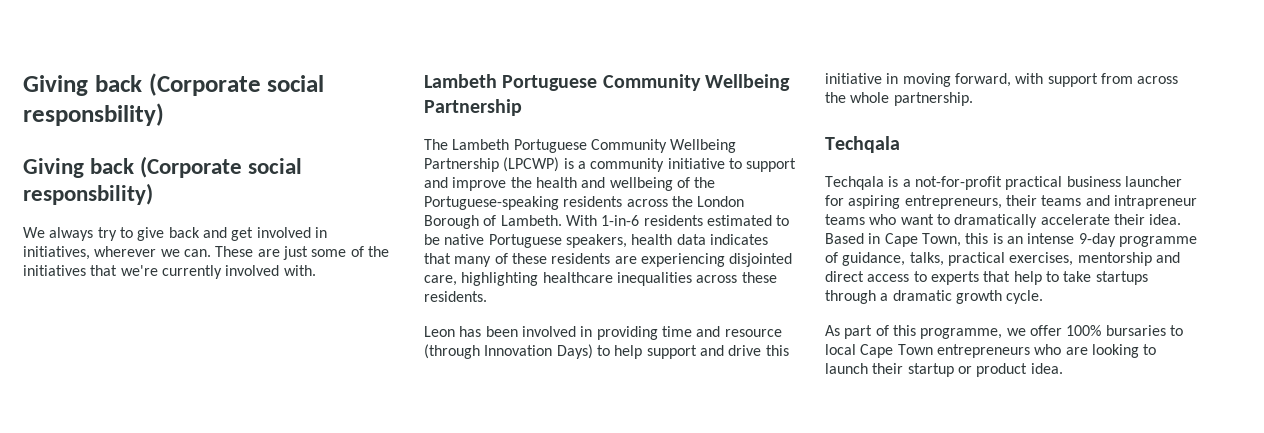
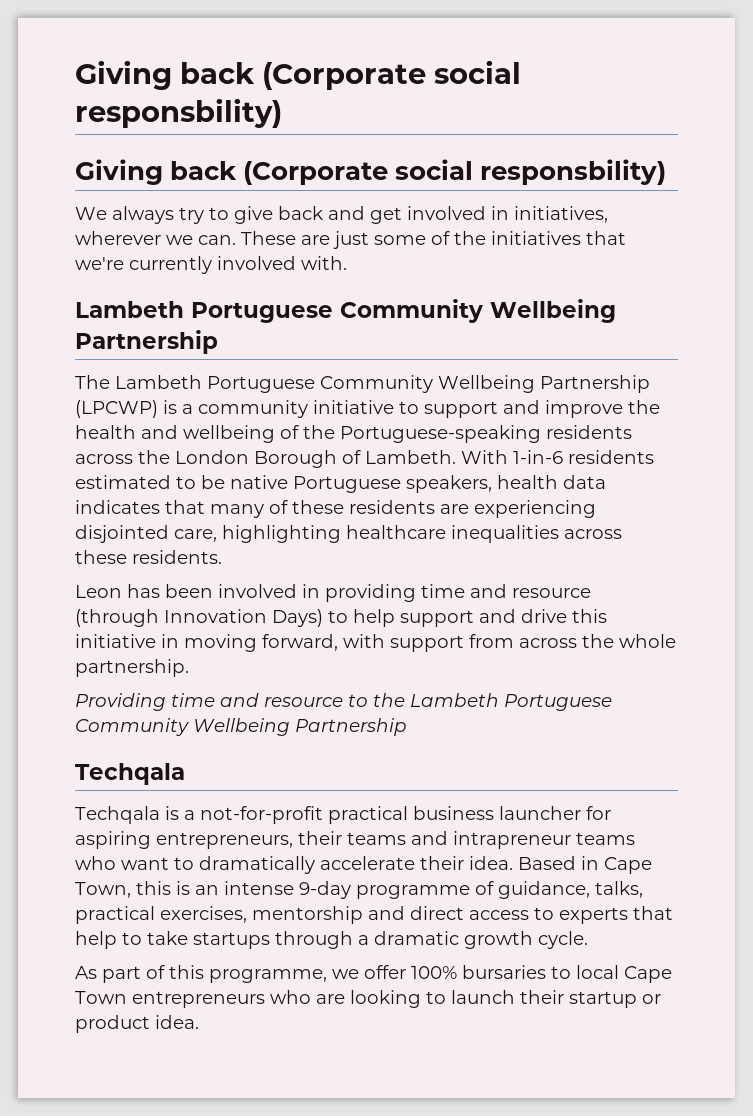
(973, 99) none -> [75,693,612,711] [75,718,407,736] // Providing time and resource to the Lambeth Portuguese Community Wellbeing Partnership

